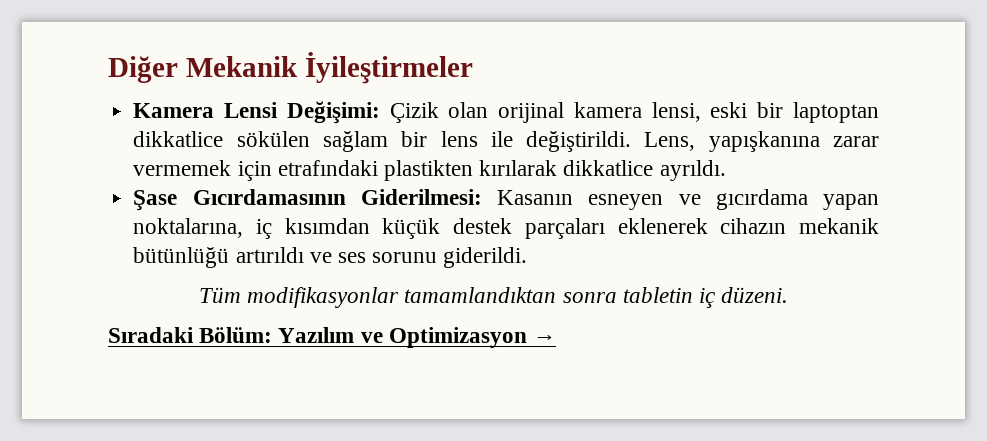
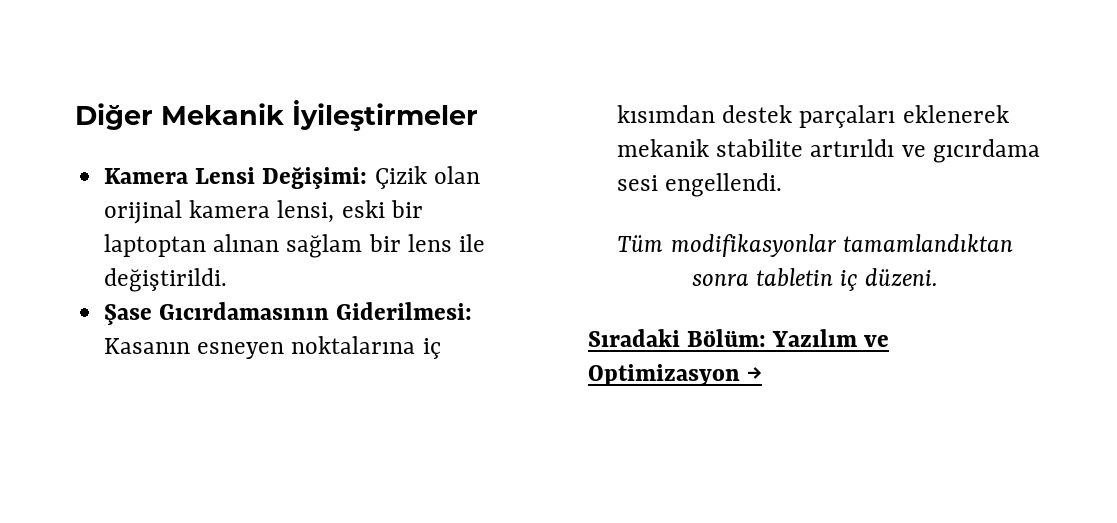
[133,131,310,147] dikkatlice sökülen -> [213,234,280,252] alınan
[644,131,879,152] [133,160,726,181] Lens, yapışkanına zarar vermemek için etrafındaki plastikten kırılarak dikkatlice ayrıldı. -> (228, 280) none
[678,189,879,210] [133,218,244,238] ve gıcırdama yapan noktalarına, -> [291,336,416,354] noktalarına
[382,218,441,239] küçük -> (716, 114) none
[720,218,879,234] [133,247,528,268] cihazın mekanik bütünlüğü artırıldı ve ses sorunu giderildi. -> [617,139,1040,163] [617,173,783,197] mekanik stabilite artırıldı ve gıcırdama sesi engellendi.

